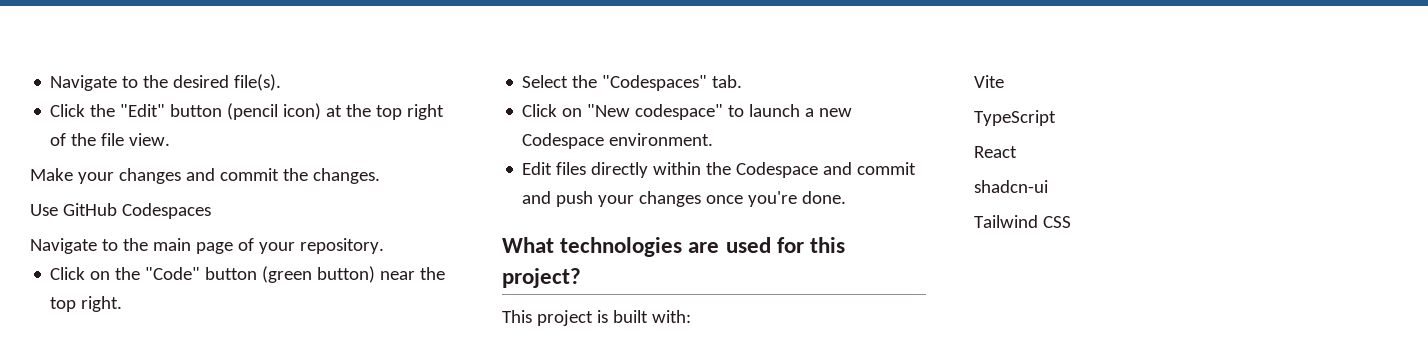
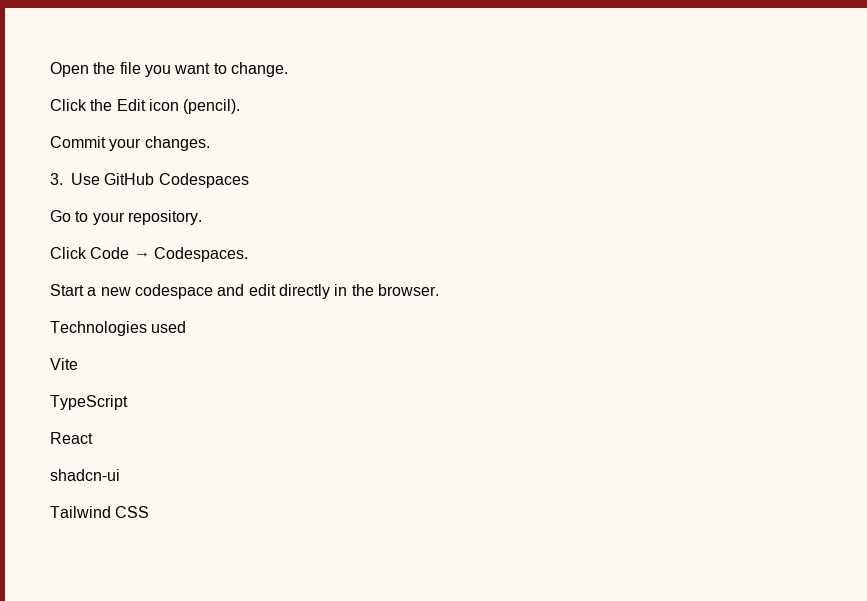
[50,74,282,91] [50,103,445,120] [50,133,171,146] [30,168,308,184] Navigate to the desired file(s). // Click the "Edit" button (pencil icon) at the top right of the file view. // Make your changes and commit the -> [50,62,288,77] [50,99,241,114] [50,136,142,151] Open the file you want to change. // Click the Edit icon (pencil). // Commit your
(380, 176) none -> [50,173,63,185] 3.
[30,238,384,254] [50,266,446,283] [50,296,123,312] [522,75,743,91] [522,104,853,120] [522,133,714,149] [522,162,917,178] [522,191,847,207] [502,237,846,257] [502,268,581,288] [502,310,691,326] Navigate to the main page of your repository. // Click on the "Code" button (green button) near the top right. // Select the "Codespaces" tab. // Click on "New codespace" to launch a new Codespace environment. // Edit files directly within the Codespace and commit and push your changes once you're done. // What technologies are used for this project? // This project is built with: -> [50,210,202,225] [50,247,248,262] [50,284,439,299] [50,321,187,336] Go to your repository. // Click Code → Codespaces. // Start a new codespace and edit directly in the browser. // Technologies used

